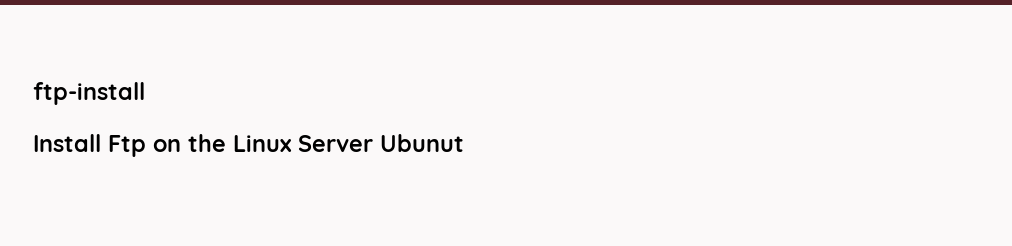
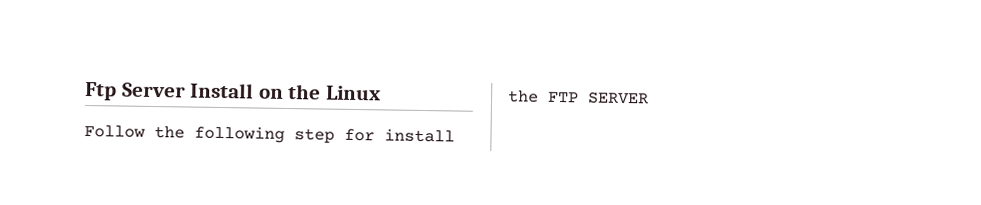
[33,82,145,105] [33,134,146,157] ftp-install // Install Ftp -> [84,81,255,101] Ftp Server Install
[298,134,464,152] Server Ubunut -> [84,124,455,144] [508,90,649,105] // Follow the following step for install the FTP SERVER

